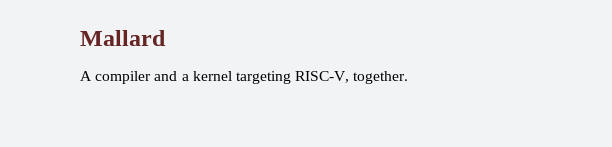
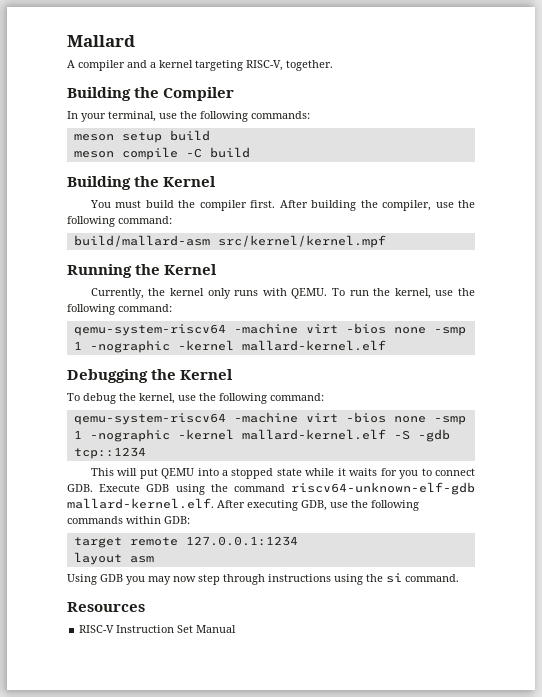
(409, 77) none -> [67,87,235,101] [67,111,310,122] [73,130,210,143] [73,147,250,160] [67,176,217,190] [89,200,476,211] [67,216,172,227] [73,235,386,248] [67,264,218,278] [90,288,475,299] [67,304,172,315] [73,323,466,336] [73,340,386,353] [67,369,234,383] [67,393,324,404] [73,412,466,425] [73,429,450,442] [73,447,146,459] [90,468,476,479] [67,482,475,495] [67,498,419,511] [67,516,190,524] [73,536,298,548] [73,552,154,565] [67,573,459,585] [67,602,145,612] [79,625,237,633] // Building the Compiler // In your terminal, use the following commands: // meson setup build // meson compile -C build // Building the Kernel // You must build the compiler first. After building the compiler, use the following command: // build/mallard-asm src/kernel/kernel.mpf // Running the Kernel // Currently, the kernel only runs with QEMU. To run the kernel, use the following command: // qemu-system-riscv64 -machine virt -bios none -smp 1 -nographic -kernel mallard-kernel.elf // Debugging the Kernel // To debug the kernel, use the following command: // qemu-system-riscv64 -machine virt -bios none -smp 1 -nographic -kernel mallard-kernel.elf -S -gdb tcp::1234 // This will put QEMU into a stopped state while it waits for you to connect GDB. Execute GDB using the command riscv64-unknown-elf-gdb mallard-kernel.elf. After executing GDB, use the following commands within GDB: // target remote 127.0.0.1:1234 // layout asm // Using GDB you may now step through instructions using the si command. // Resources // RISC-V Instruction Set Manual

